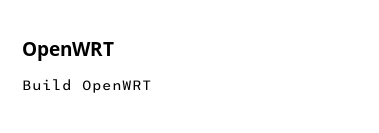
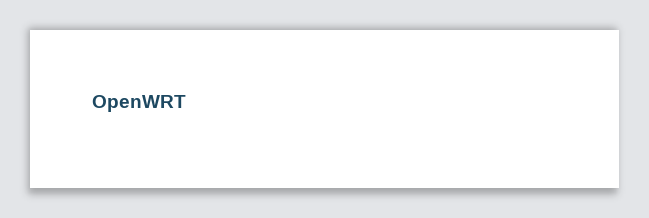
[22,42,114,61] [22,79,152,93] OpenWRT // Build OpenWRT -> [92,95,186,112] OpenWRT

